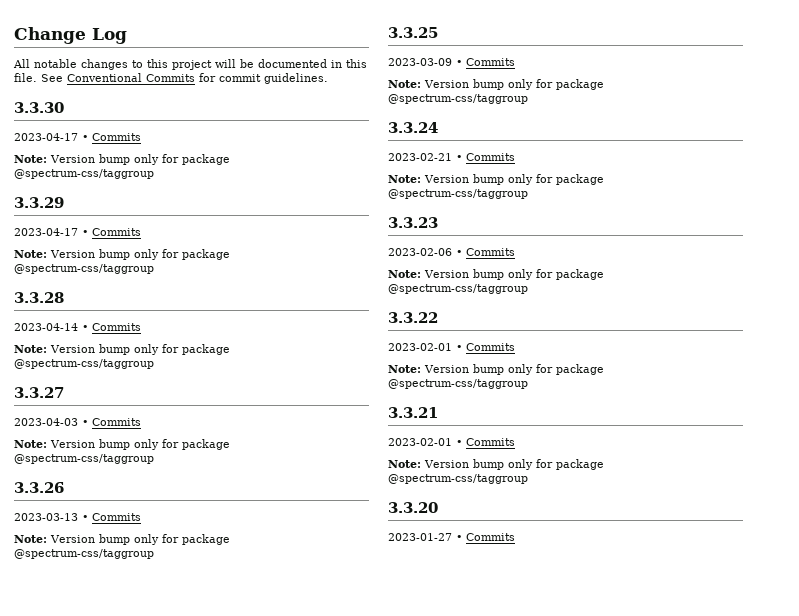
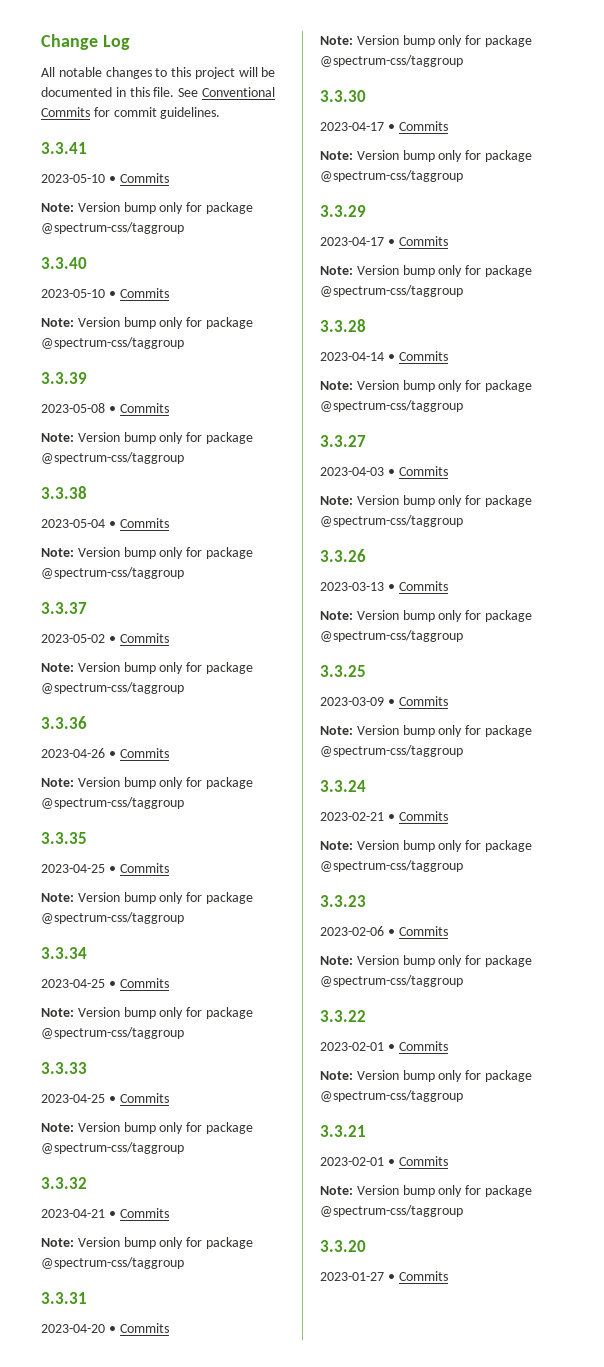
(328, 78) none -> [41,142,87,154] [41,173,169,183] [41,202,253,214] [41,222,184,234] [41,257,87,269] [41,288,169,298] [41,317,253,329] [41,337,184,349] [41,372,87,384] [41,403,169,413] [41,432,253,444] [41,452,184,464] [41,486,87,499] [41,518,169,528] [41,547,253,559] [41,567,184,579] [41,602,87,614] [41,633,169,643] [41,662,253,674] [41,682,184,694] [41,716,87,729] [41,748,169,758] [41,777,253,789] [41,797,184,809] [41,832,87,844] [41,863,169,873] [41,892,253,904] [41,912,184,924] [41,947,87,959] [41,978,169,988] [41,1007,253,1019] [41,1027,184,1039] [41,1062,87,1074] [41,1093,169,1103] [41,1122,253,1134] [41,1142,184,1154] [41,1177,87,1189] [41,1208,169,1218] [41,1237,253,1249] [41,1257,184,1269] [41,1292,87,1304] [41,1323,169,1333] [320,35,532,47] [320,55,463,67] // 3.3.41 // 2023-05-10 • Commits // Note: Version bump only for package @spectrum-css/taggroup // 3.3.40 // 2023-05-10 • Commits // Note: Version bump only for package @spectrum-css/taggroup // 3.3.39 // 2023-05-08 • Commits // Note: Version bump only for package @spectrum-css/taggroup // 3.3.38 // 2023-05-04 • Commits // Note: Version bump only for package @spectrum-css/taggroup // 3.3.37 // 2023-05-02 • Commits // Note: Version bump only for package @spectrum-css/taggroup // 3.3.36 // 2023-04-26 • Commits // Note: Version bump only for package @spectrum-css/taggroup // 3.3.35 // 2023-04-25 • Commits // Note: Version bump only for package @spectrum-css/taggroup // 3.3.34 // 2023-04-25 • Commits // Note: Version bump only for package @spectrum-css/taggroup // 3.3.33 // 2023-04-25 • Commits // Note: Version bump only for package @spectrum-css/taggroup // 3.3.32 // 2023-04-21 • Commits // Note: Version bump only for package @spectrum-css/taggroup // 3.3.31 // 2023-04-20 • Commits // Note: Version bump only for package @spectrum-css/taggroup

